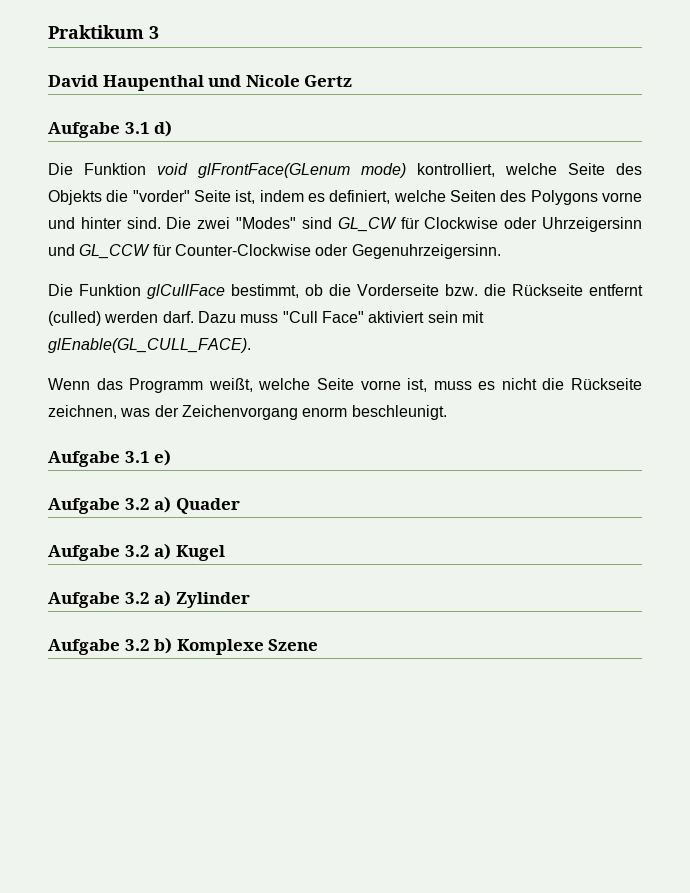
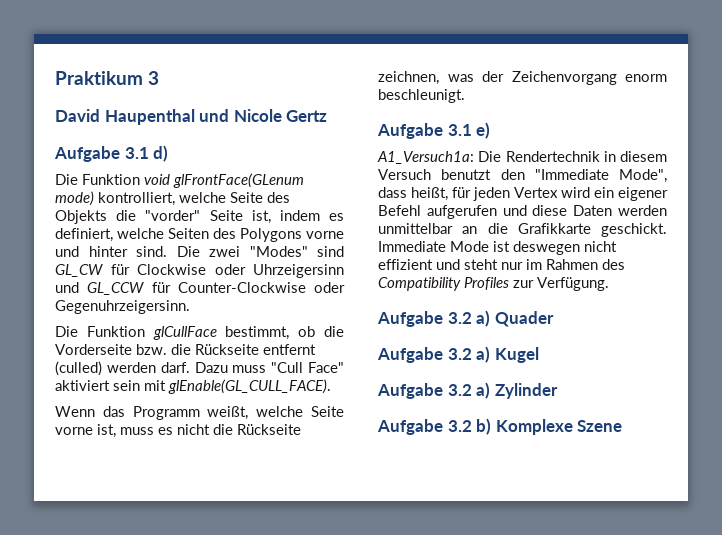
(172, 457) none -> [377,151,667,164] [378,169,667,183] [378,187,668,201] [378,205,667,219] [378,223,667,237] [378,241,617,255] [378,259,625,270] [378,277,609,291] // A1_Versuch1a: Die Rendertechnik in diesem Versuch benutzt den "Immediate Mode", dass heißt, für jeden Vertex wird ein eigener Befehl aufgerufen und diese Daten werden unmittelbar an die Grafikkarte geschickt. Immediate Mode ist deswegen nicht effizient und steht nur im Rahmen des Compatibility Profiles zur Verfügung.

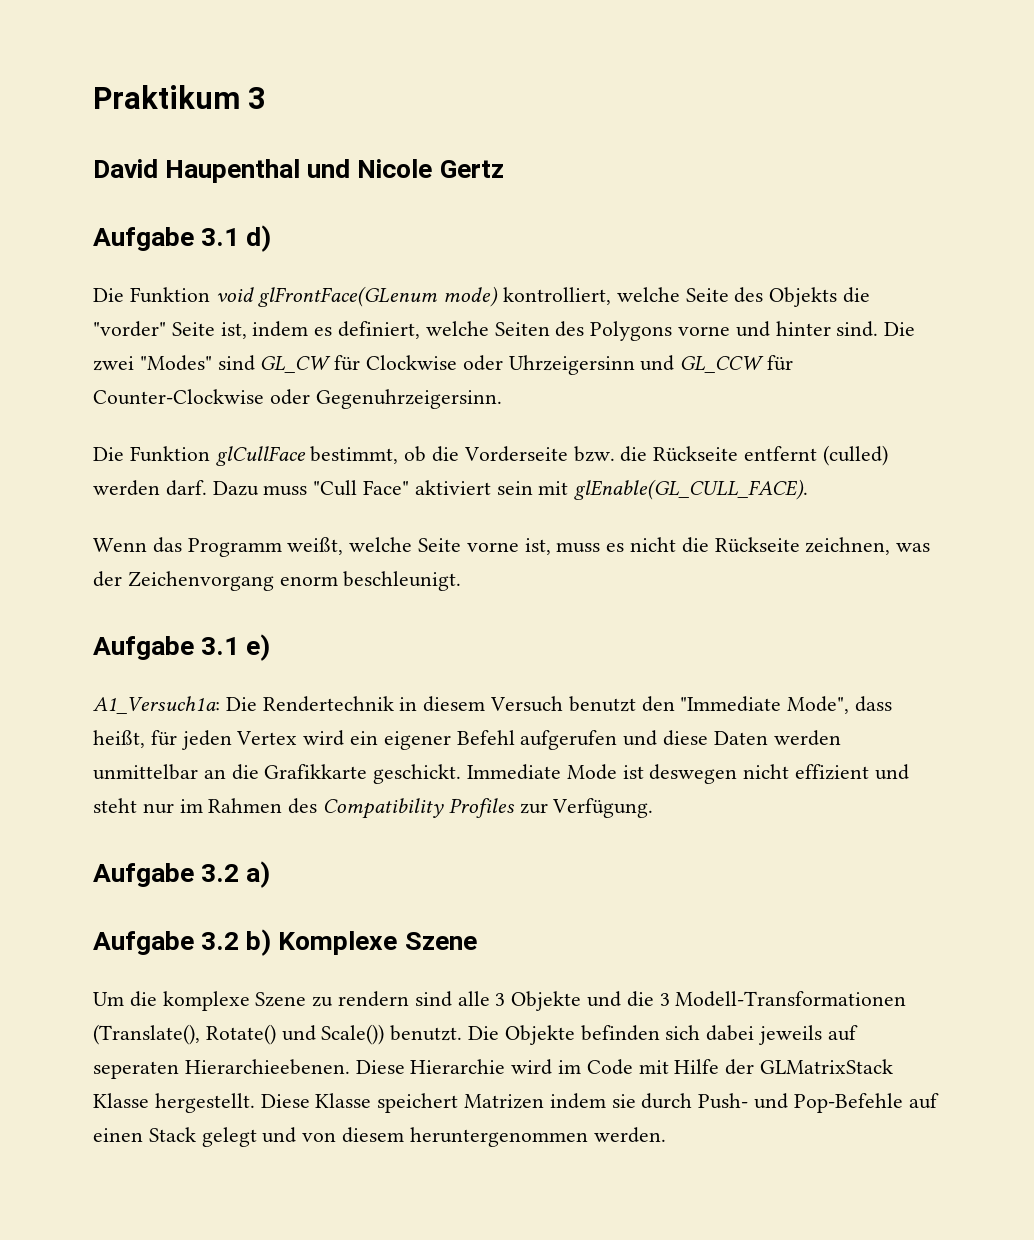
[494,311,554,327] [377,346,539,363] [377,382,558,399] Quader // Aufgabe 3.2 a) Kugel // Aufgabe 3.2 a) Zylinder -> (271, 874) none
(623, 426) none -> [93,991,907,1011] [93,1024,858,1045] [93,1059,894,1079] [93,1093,939,1113] [93,1127,666,1147] // Um die komplexe Szene zu rendern sind alle 3 Objekte und die 3 Modell-Transformationen (Translate(), Rotate() und Scale()) benutzt. Die Objekte befinden sich dabei jeweils auf seperaten Hierarchieebenen. Diese Hierarchie wird im Code mit Hilfe der GLMatrixStack Klasse hergestellt. Diese Klasse speichert Matrizen indem sie durch Push- und Pop-Befehle auf einen Stack gelegt und von diesem heruntergenommen werden.

